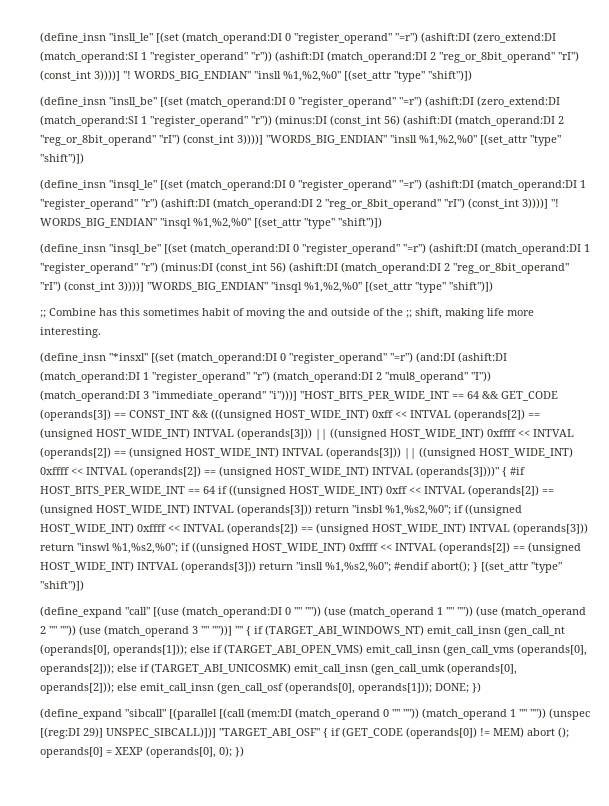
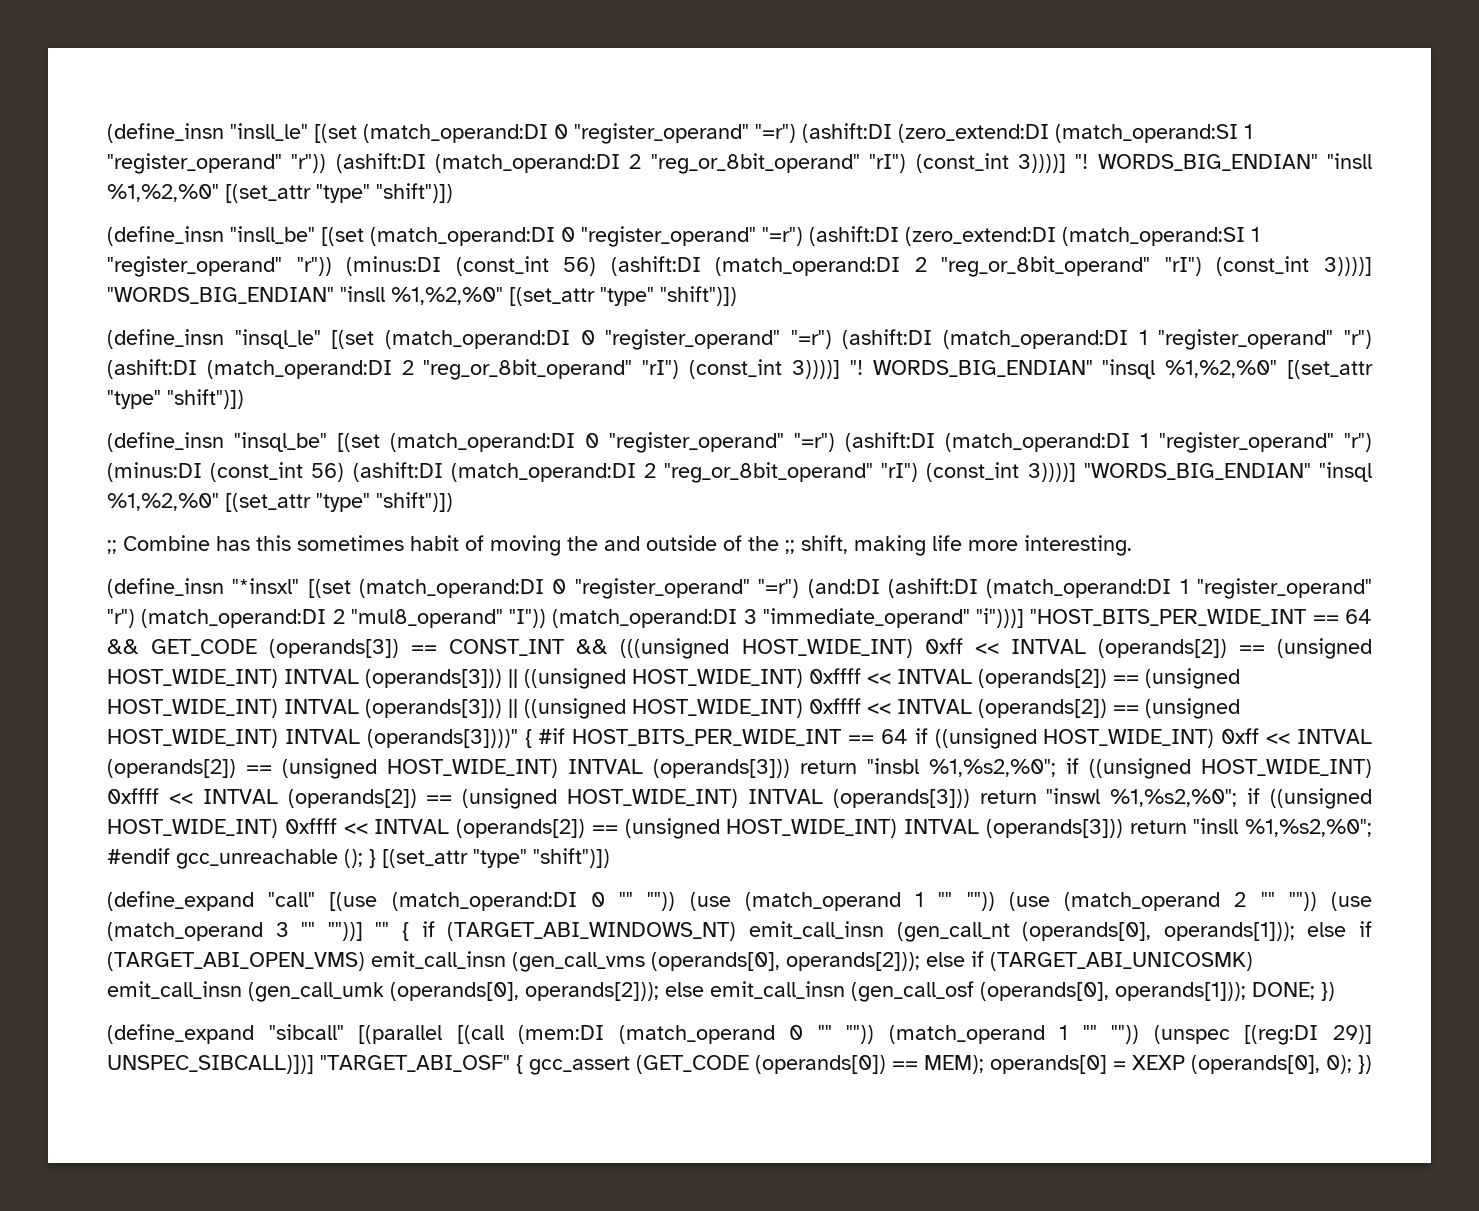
[431,561,470,572] abort(); -> [176,849,363,869] gcc_unreachable ();
[331,728,340,736] if -> [529,1056,630,1075] gcc_assert
[480,727,569,738] != MEM) abort (); -> [892,1055,984,1074] == MEM);

